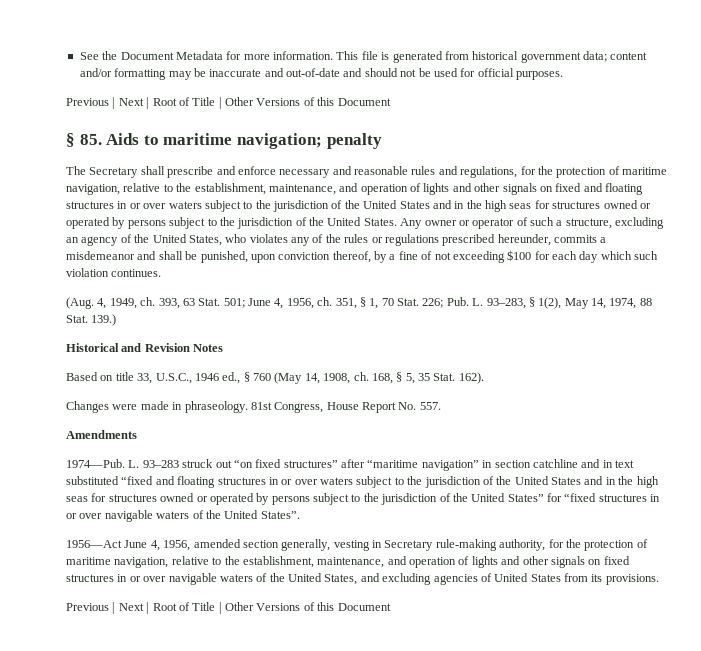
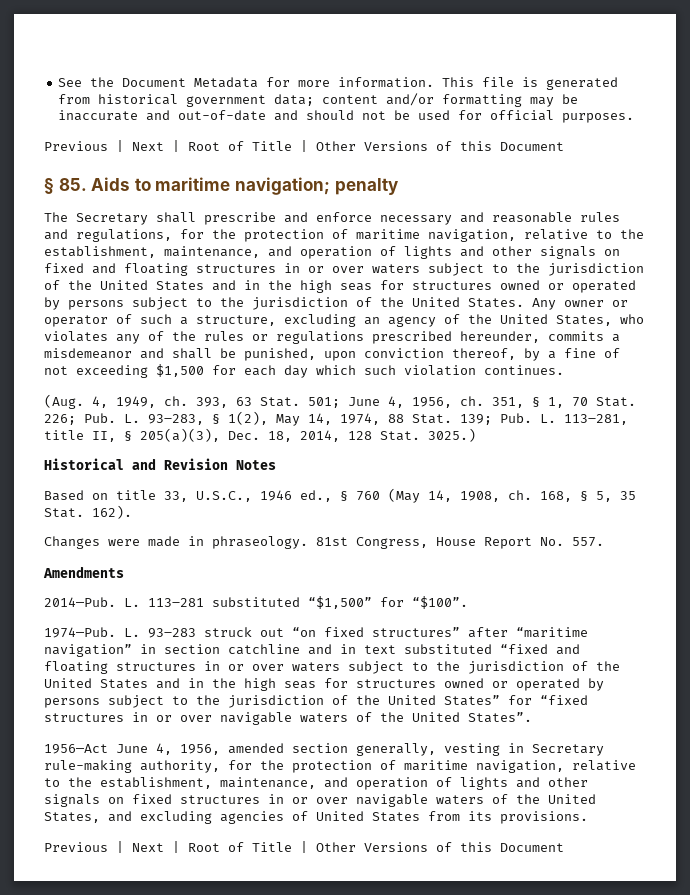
[507,250,532,261] $100 -> [156,364,204,377] $1,500
[91,314,117,326] 139.) -> [460,413,628,425] [44,428,476,442] 139; Pub. L. 113–281, title II, § 205(a)(3), Dec. 18, 2014, 128 Stat. 3025.)
(137, 434) none -> [44,596,468,609] // 2014—Pub. L. 113–281 substituted “$1,500” for “$100”.

